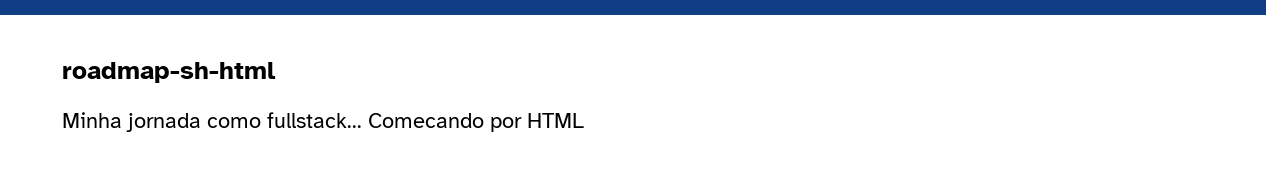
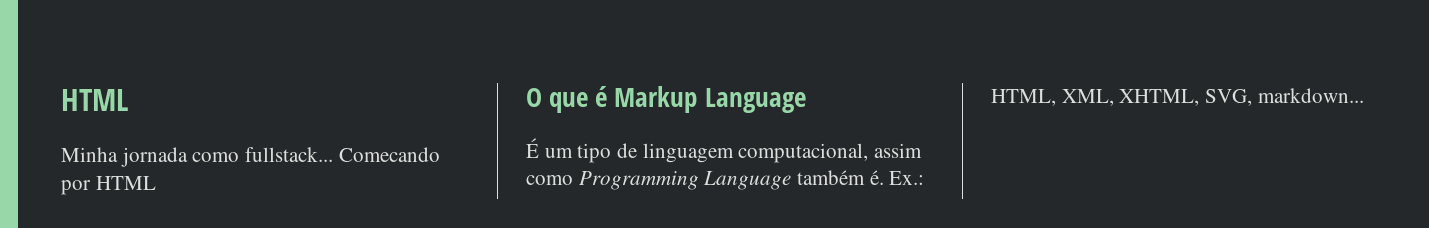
[62,62,276,83] roadmap-sh-html -> [61,89,128,111] HTML
(584, 120) none -> [526,86,806,113] [526,138,923,163] [526,170,925,190] [991,88,1364,106] // O que é Markup Language // É um tipo de linguagem computacional, assim como Programming Language também é. Ex.: HTML, XML, XHTML, SVG, markdown...

